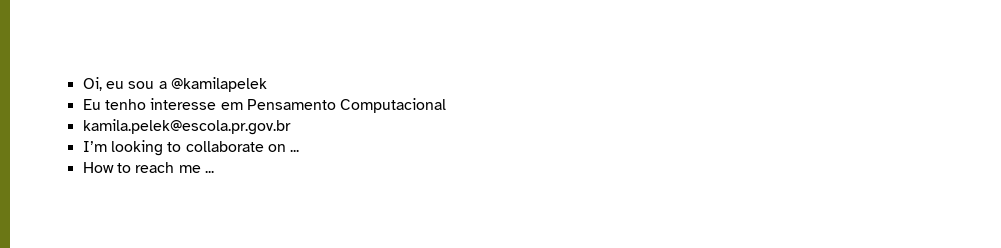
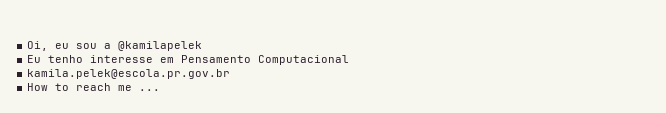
[82,140,300,156] // I’m looking to collaborate on ... -> (231, 74) none

